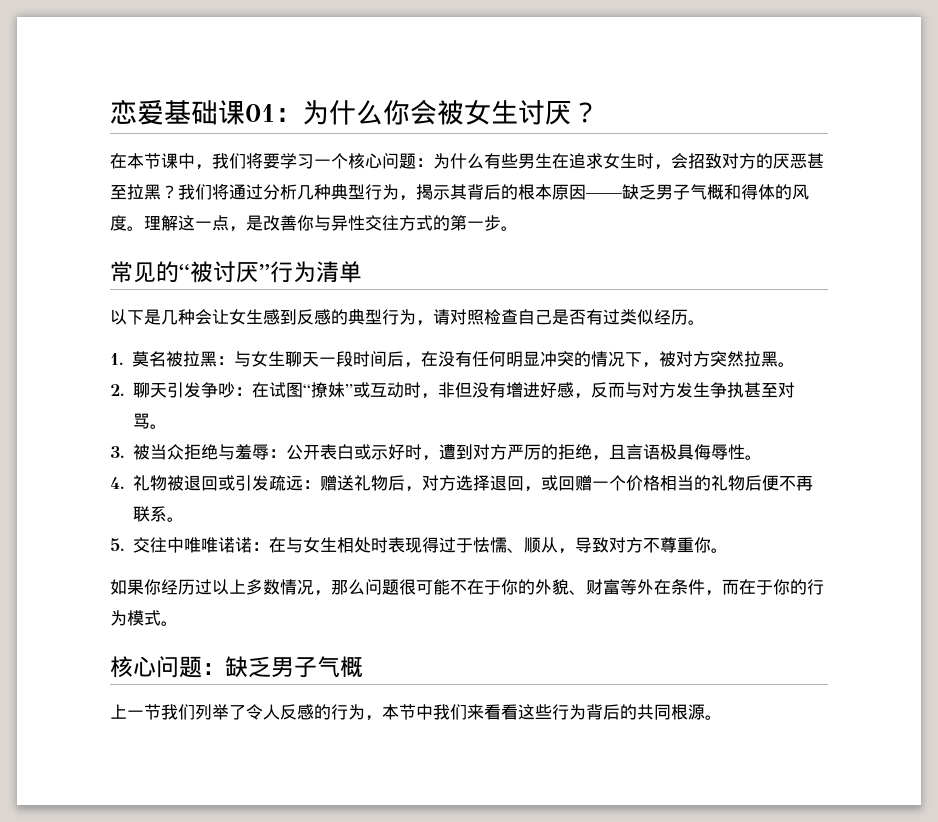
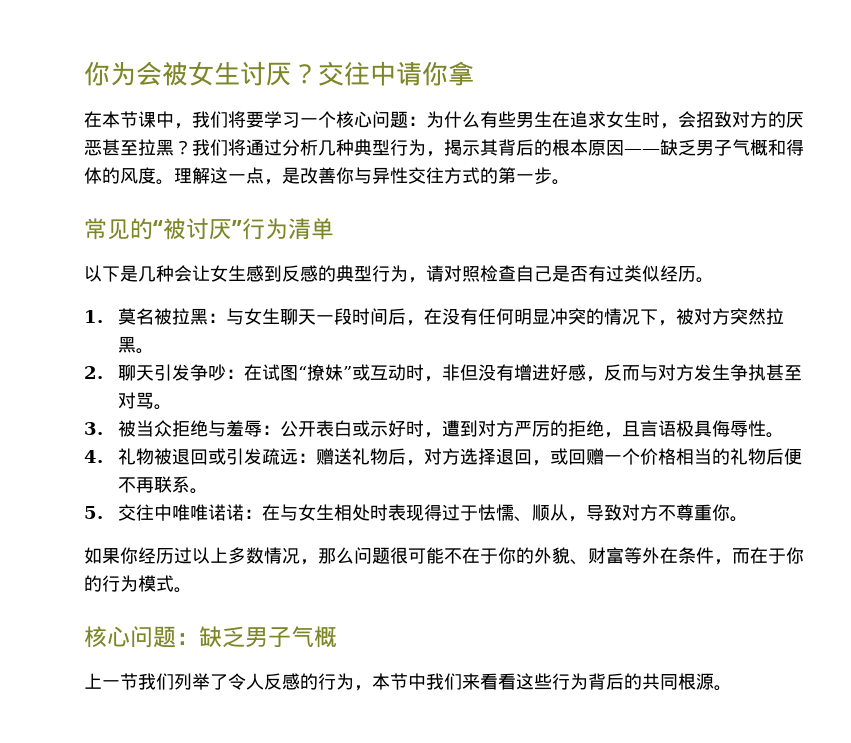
[110,99,410,125] 恋爱基础课01：为什么你 -> [84,61,136,86] 你为
(599, 112) none -> [318,61,474,86] 交往中请你拿

